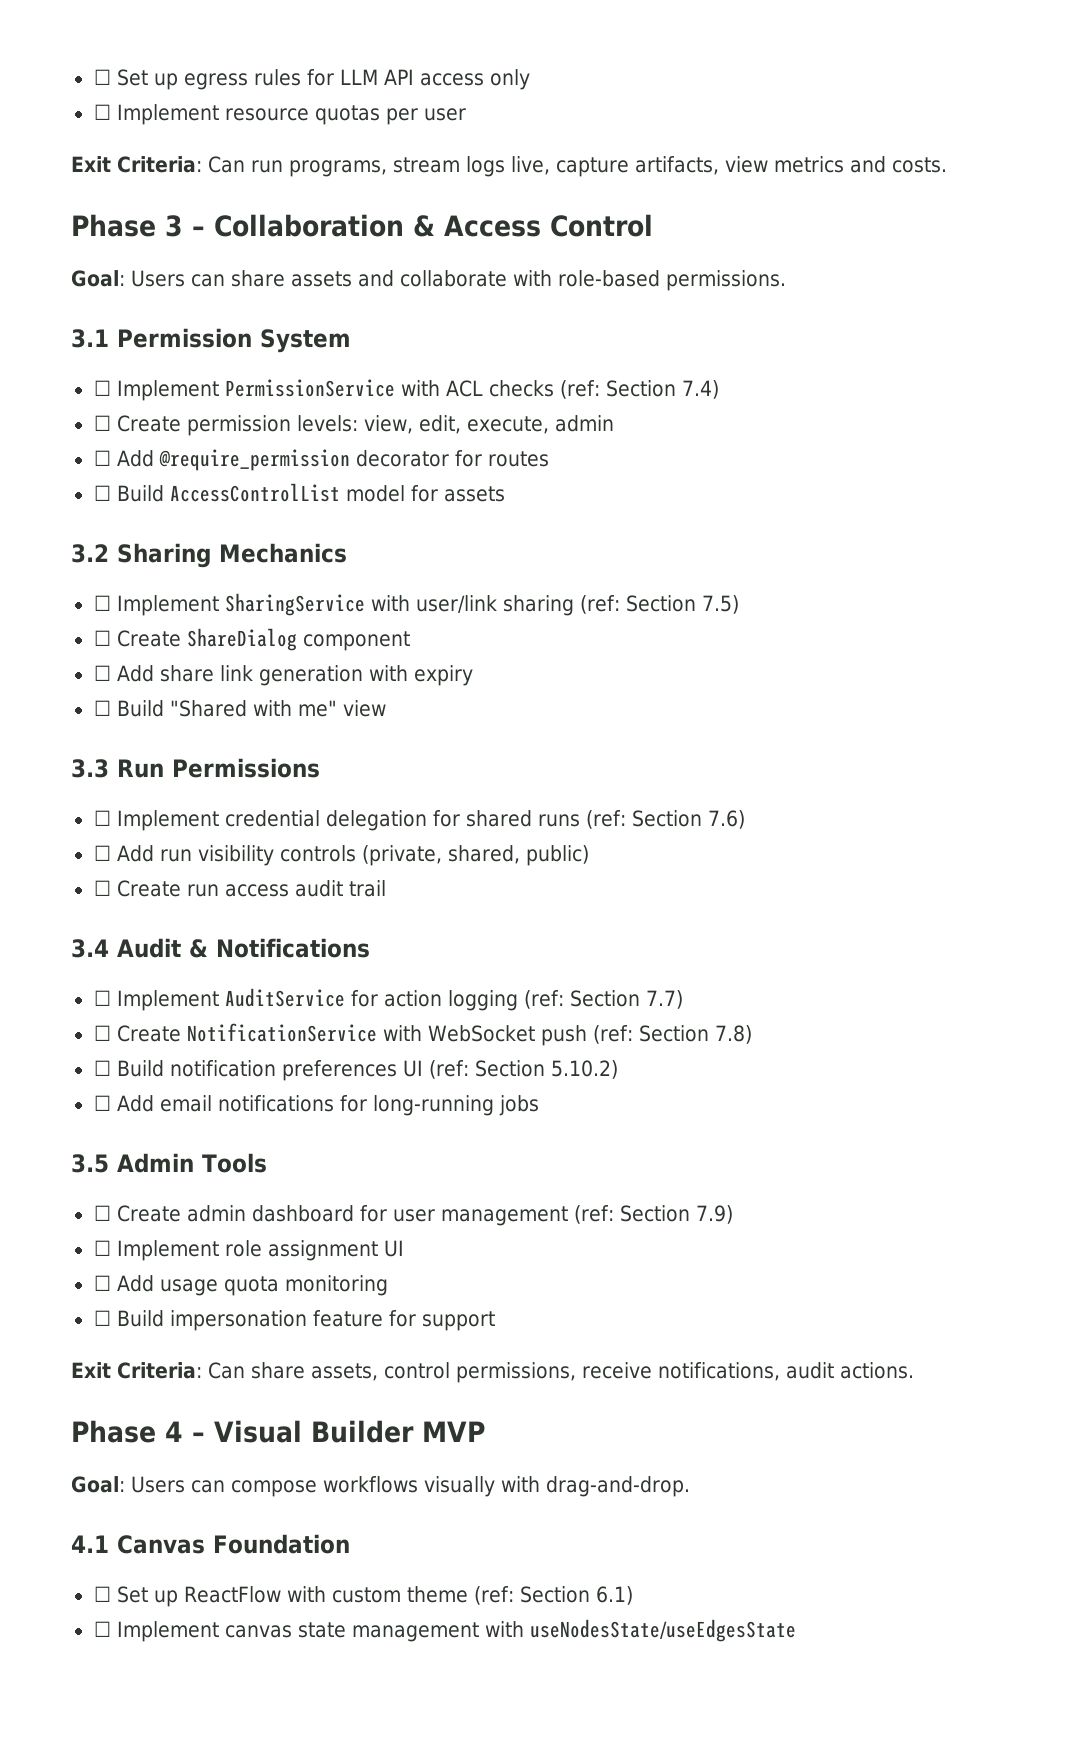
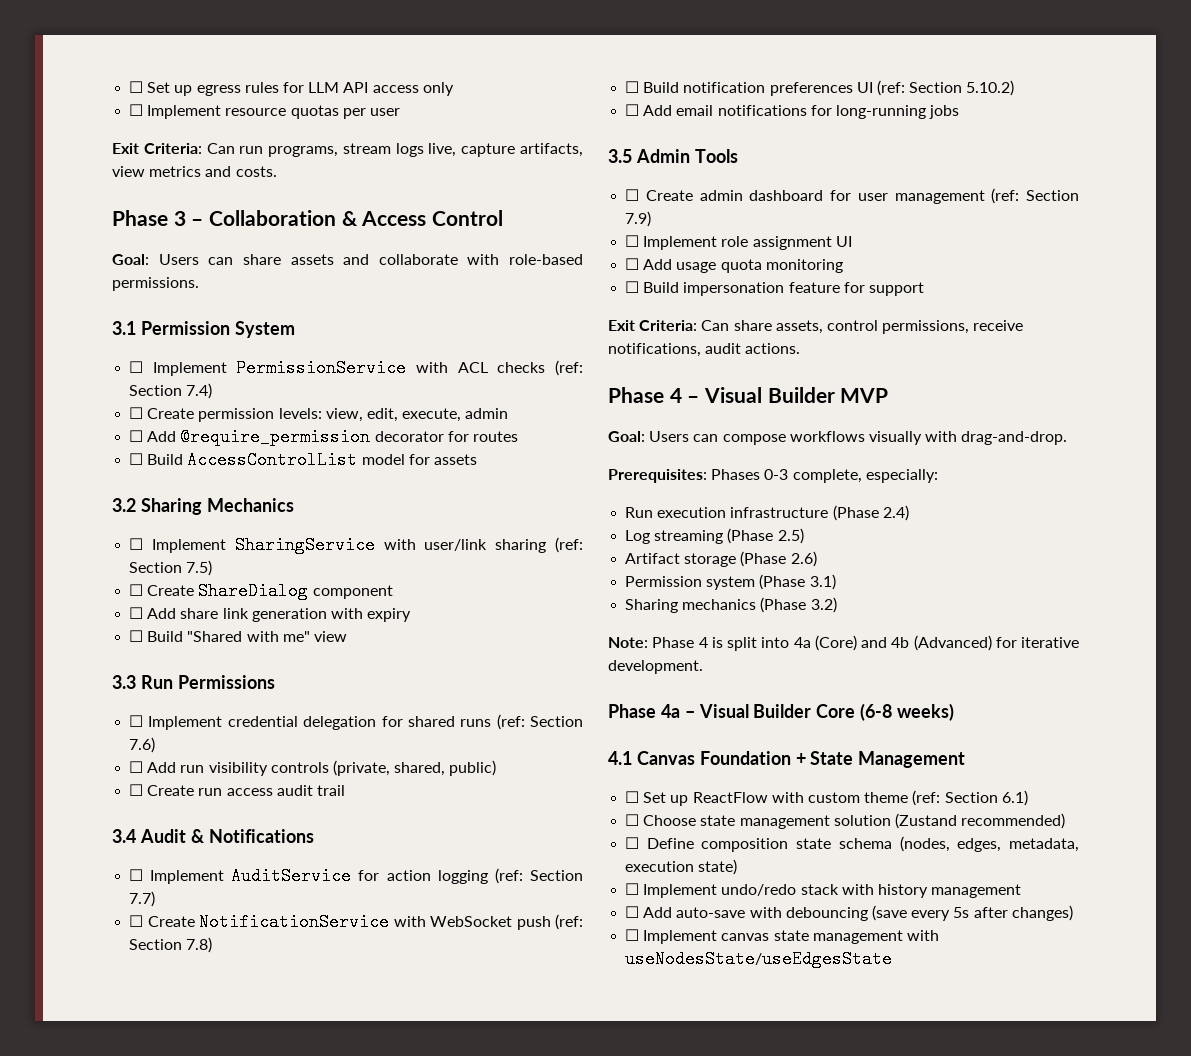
(690, 1486) none -> [608,469,938,483] [625,505,909,521] [625,528,804,544] [625,551,817,567] [625,574,836,590] [625,597,837,613] [608,635,1079,651] [608,660,703,674] [608,703,955,721] // Prerequisites: Phases 0-3 complete, especially: // Run execution infrastructure (Phase 2.4) // Log streaming (Phase 2.5) // Artifact storage (Phase 2.6) // Permission system (Phase 3.1) // Sharing mechanics (Phase 3.2) // Note: Phase 4 is split into 4a (Core) and 4b (Advanced) for iterative development. // Phase 4a – Visual Builder Core (6-8 weeks)
(350, 1544) none -> [795,751,966,768] + State Management
(633, 1595) none -> [625,813,1066,829] [625,836,1079,852] [625,859,738,875] [625,883,1022,898] [625,905,1073,921] // ☐ Choose state management solution (Zustand recommended) // ☐ Define composition state schema (nodes, edges, metadata, execution state) // ☐ Implement undo/redo stack with history management // ☐ Add auto-save with debouncing (save every 5s after changes)

